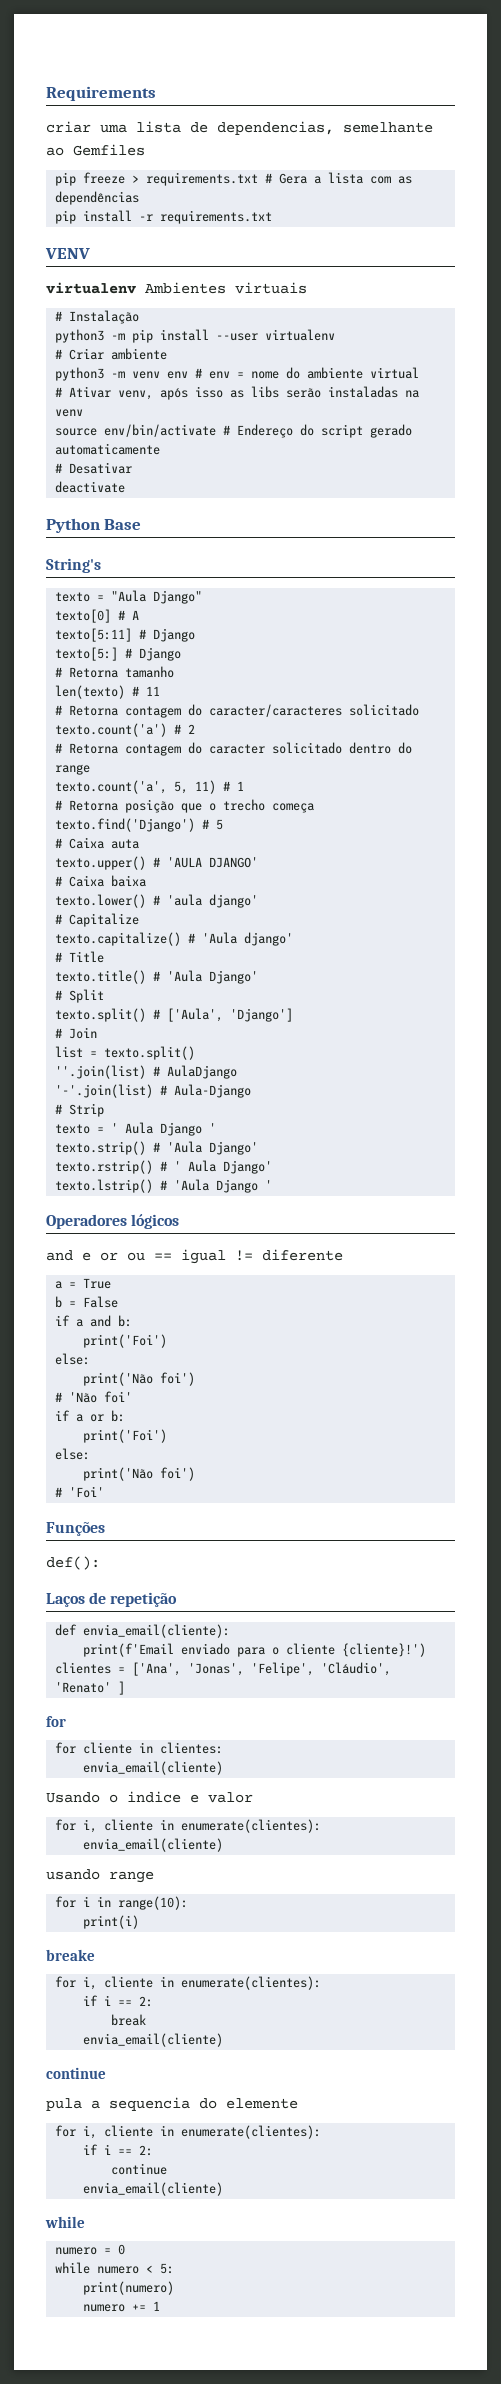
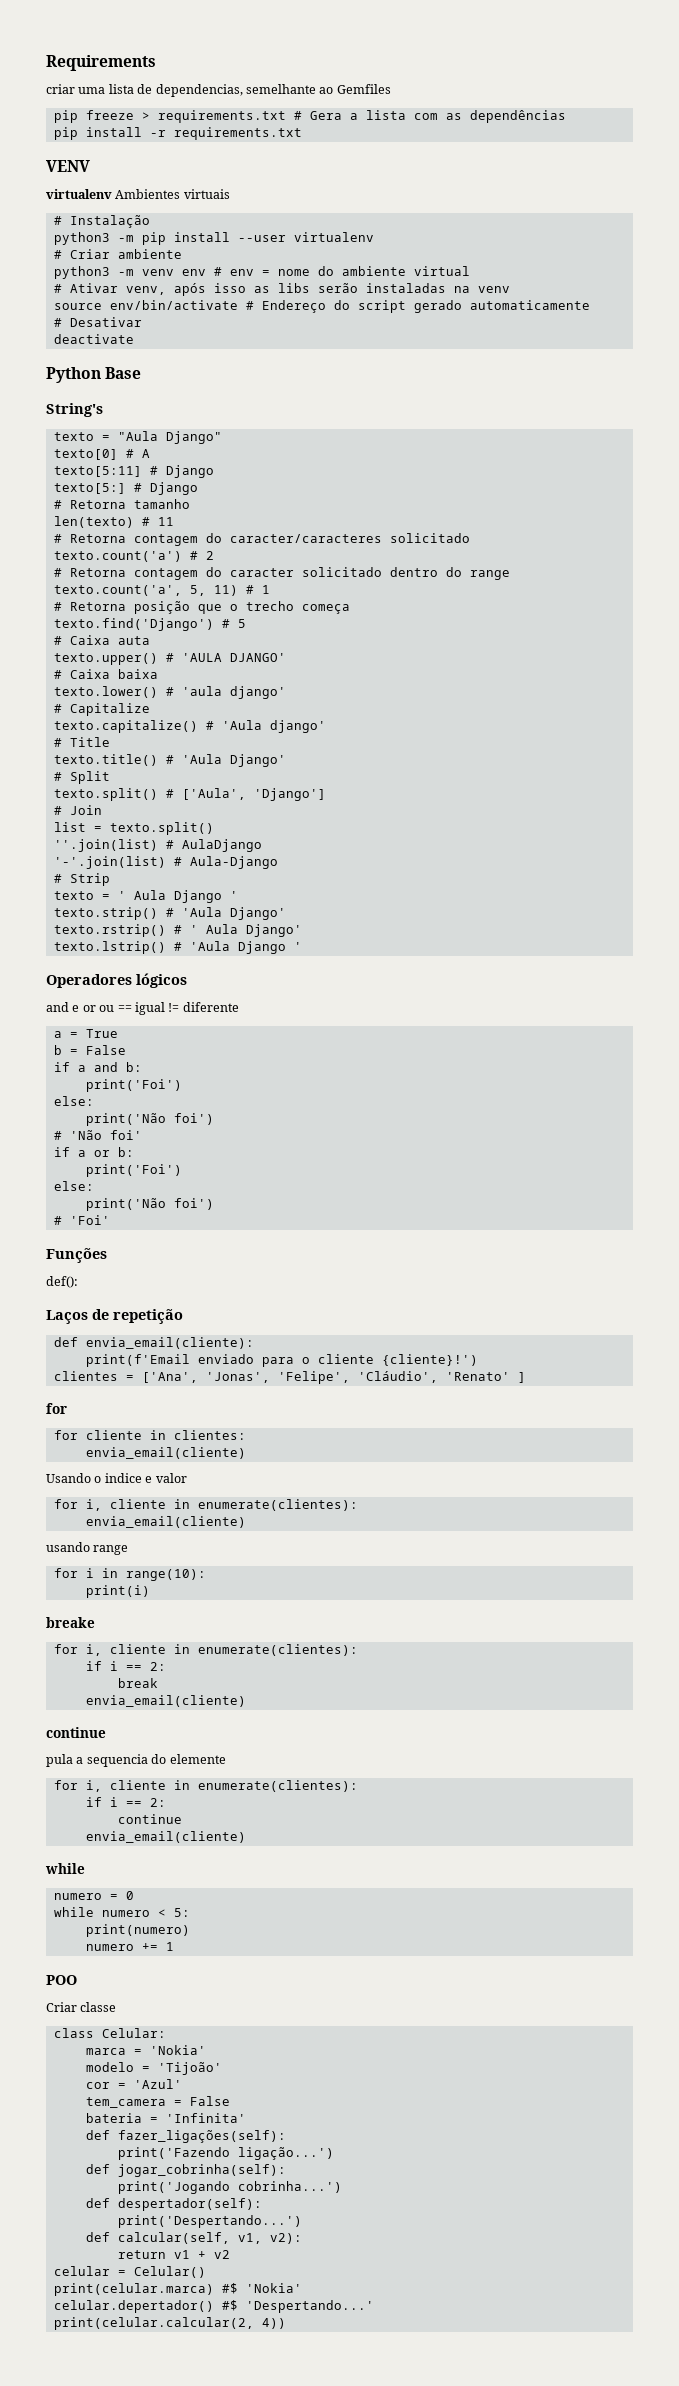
(161, 2306) none -> [46,1975,77,1985] [46,2002,117,2012] [53,2028,166,2038] [85,2045,206,2055] [85,2062,222,2075] [85,2079,182,2089] [85,2096,230,2108] [85,2113,246,2123] [85,2130,286,2143] [117,2147,334,2160] [85,2164,286,2177] [117,2181,342,2194] [85,2198,262,2211] [117,2215,302,2228] [85,2232,302,2244] [117,2250,230,2259] [53,2266,206,2278] [53,2283,302,2296] [53,2300,374,2313] [53,2317,286,2330] // POO // Criar classe // class Celular: // marca = 'Nokia' // modelo = 'Tijoão' // cor = 'Azul' // tem_camera = False // bateria = 'Infinita' // def fazer_ligações(self): // print('Fazendo ligação...') // def jogar_cobrinha(self): // print('Jogando cobrinha...') // def despertador(self): // print('Despertando...') // def calcular(self, v1, v2): // return v1 + v2 // celular = Celular() // print(celular.marca) #$ 'Nokia' // celular.depertador() #$ 'Despertando...' // print(celular.calcular(2, 4))

